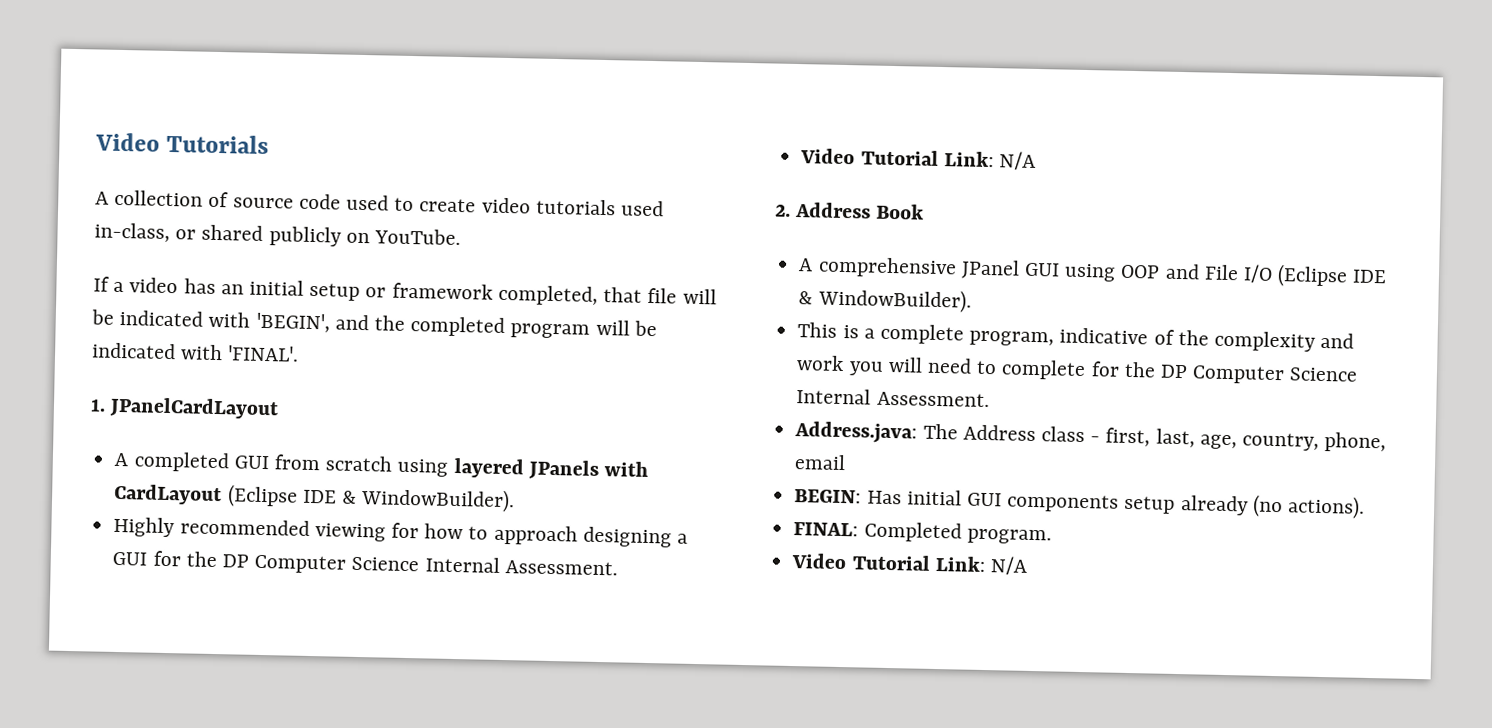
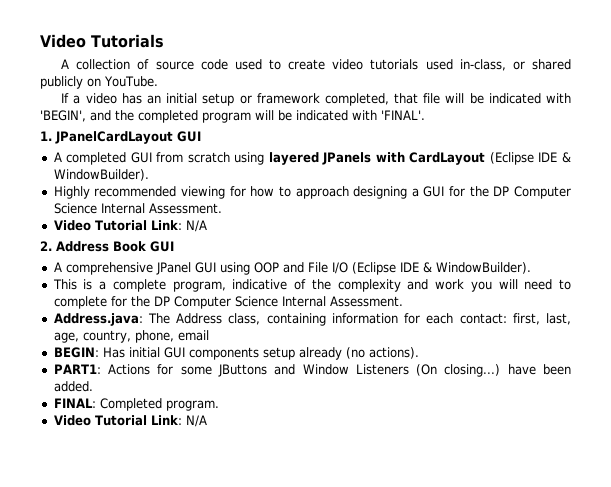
(280, 408) none -> [177,131,201,142] GUI
(925, 211) none -> [150,241,174,252] GUI
[1040,426,1101,443] class - -> [228,313,507,326] class, containing information for each contact:
(1365, 507) none -> [53,364,571,377] [53,381,93,392] // PART1: Actions for some JButtons and Window Listeners (On closing...) have been added.

